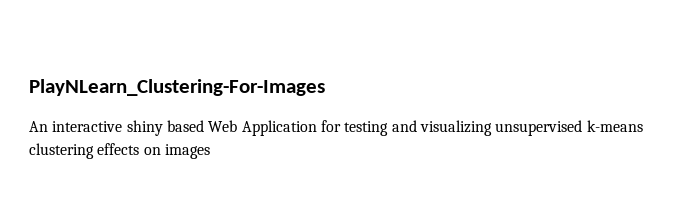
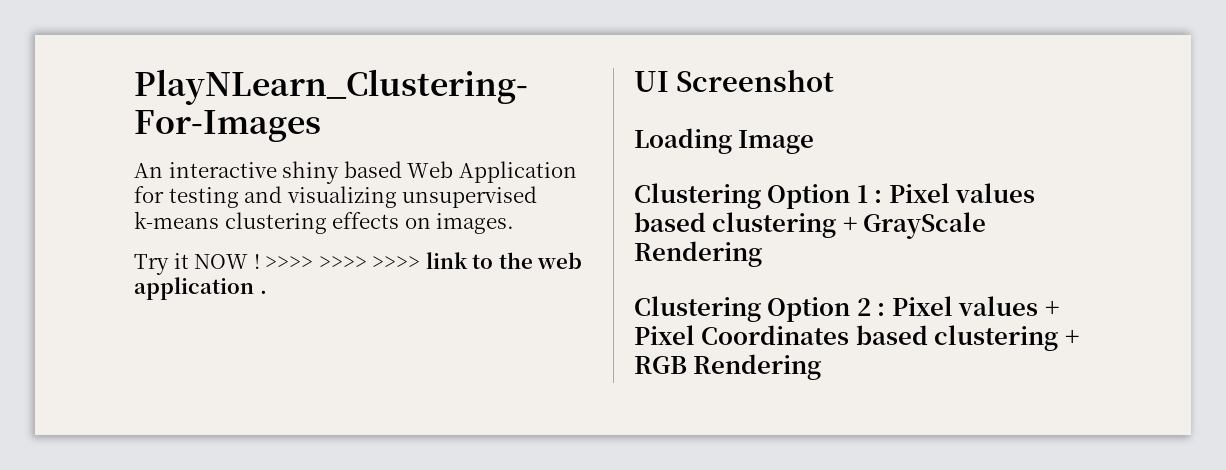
[164,144,210,159] images -> [436,213,515,234] [134,252,583,275] [134,277,267,300] [634,69,835,92] [634,128,815,154] [634,183,1036,209] [634,212,987,239] [634,241,762,267] [634,296,1059,322] [634,325,1079,351] [634,354,822,380] images. // Try it NOW ! >>>> >>>> >>>> link to the web application . // UI Screenshot // Loading Image // Clustering Option 1 : Pixel values based clustering + GrayScale Rendering // Clustering Option 2 : Pixel values + Pixel Coordinates based clustering + RGB Rendering

